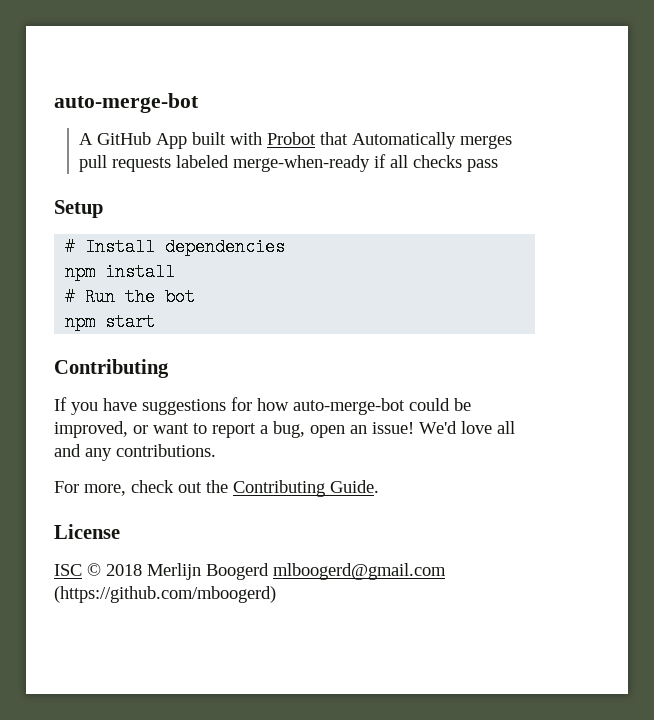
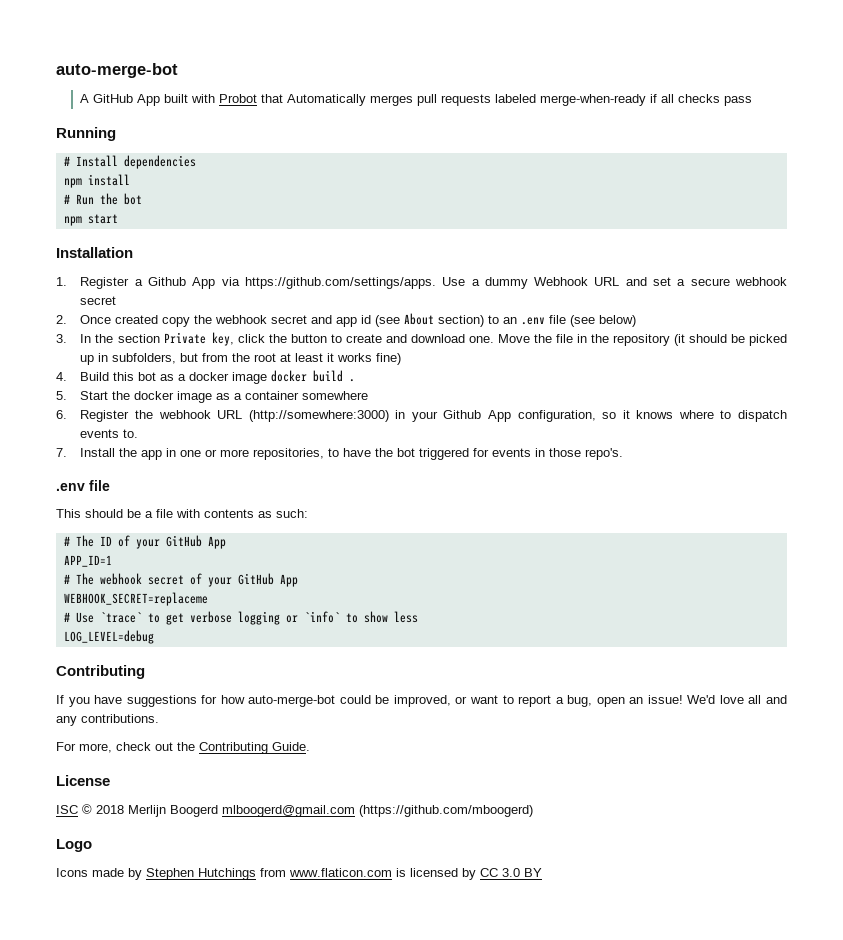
[54,200,103,218] Setup -> [56,127,116,141] Running
(156, 322) none -> [56,247,133,258] [56,277,788,289] [80,296,117,305] [56,313,637,327] [56,332,788,346] [80,353,402,365] [56,370,356,384] [56,391,369,403] [56,410,788,422] [80,429,139,438] [56,448,624,460] [56,480,110,491] [56,509,308,518] [63,535,226,549] [63,555,112,567] [63,573,298,587] [63,592,208,606] [63,611,418,625] [63,630,154,644] // Installation // 1. Register a Github App via https://github.com/settings/apps. Use a dummy Webhook URL and set a secure webhook secret // 2. Once created copy the webhook secret and app id (see About section) to an .env file (see below) // 3. In the section Private key, click the button to create and download one. Move the file in the repository (it should be picked up in subfolders, but from the root at least it works fine) // 4. Build this bot as a docker image docker build . // 5. Start the docker image as a container somewhere // 6. Register the webhook URL (http://somewhere:3000) in your Github App configuration, so it knows where to dispatch events to. // 7. Install the app in one or more repositories, to have the bot triggered for events in those repo's. // .env file // This should be a file with contents as such: // # The ID of your GitHub App // APP_ID=1 // # The webhook secret of your GitHub App // WEBHOOK_SECRET=replaceme // # Use `trace` to get verbose logging or `info` to show less // LOG_LEVEL=debug
(276, 594) none -> [56,839,92,852] [56,868,542,880] // Logo // Icons made by Stephen Hutchings from www.flaticon.com is licensed by CC 3.0 BY

